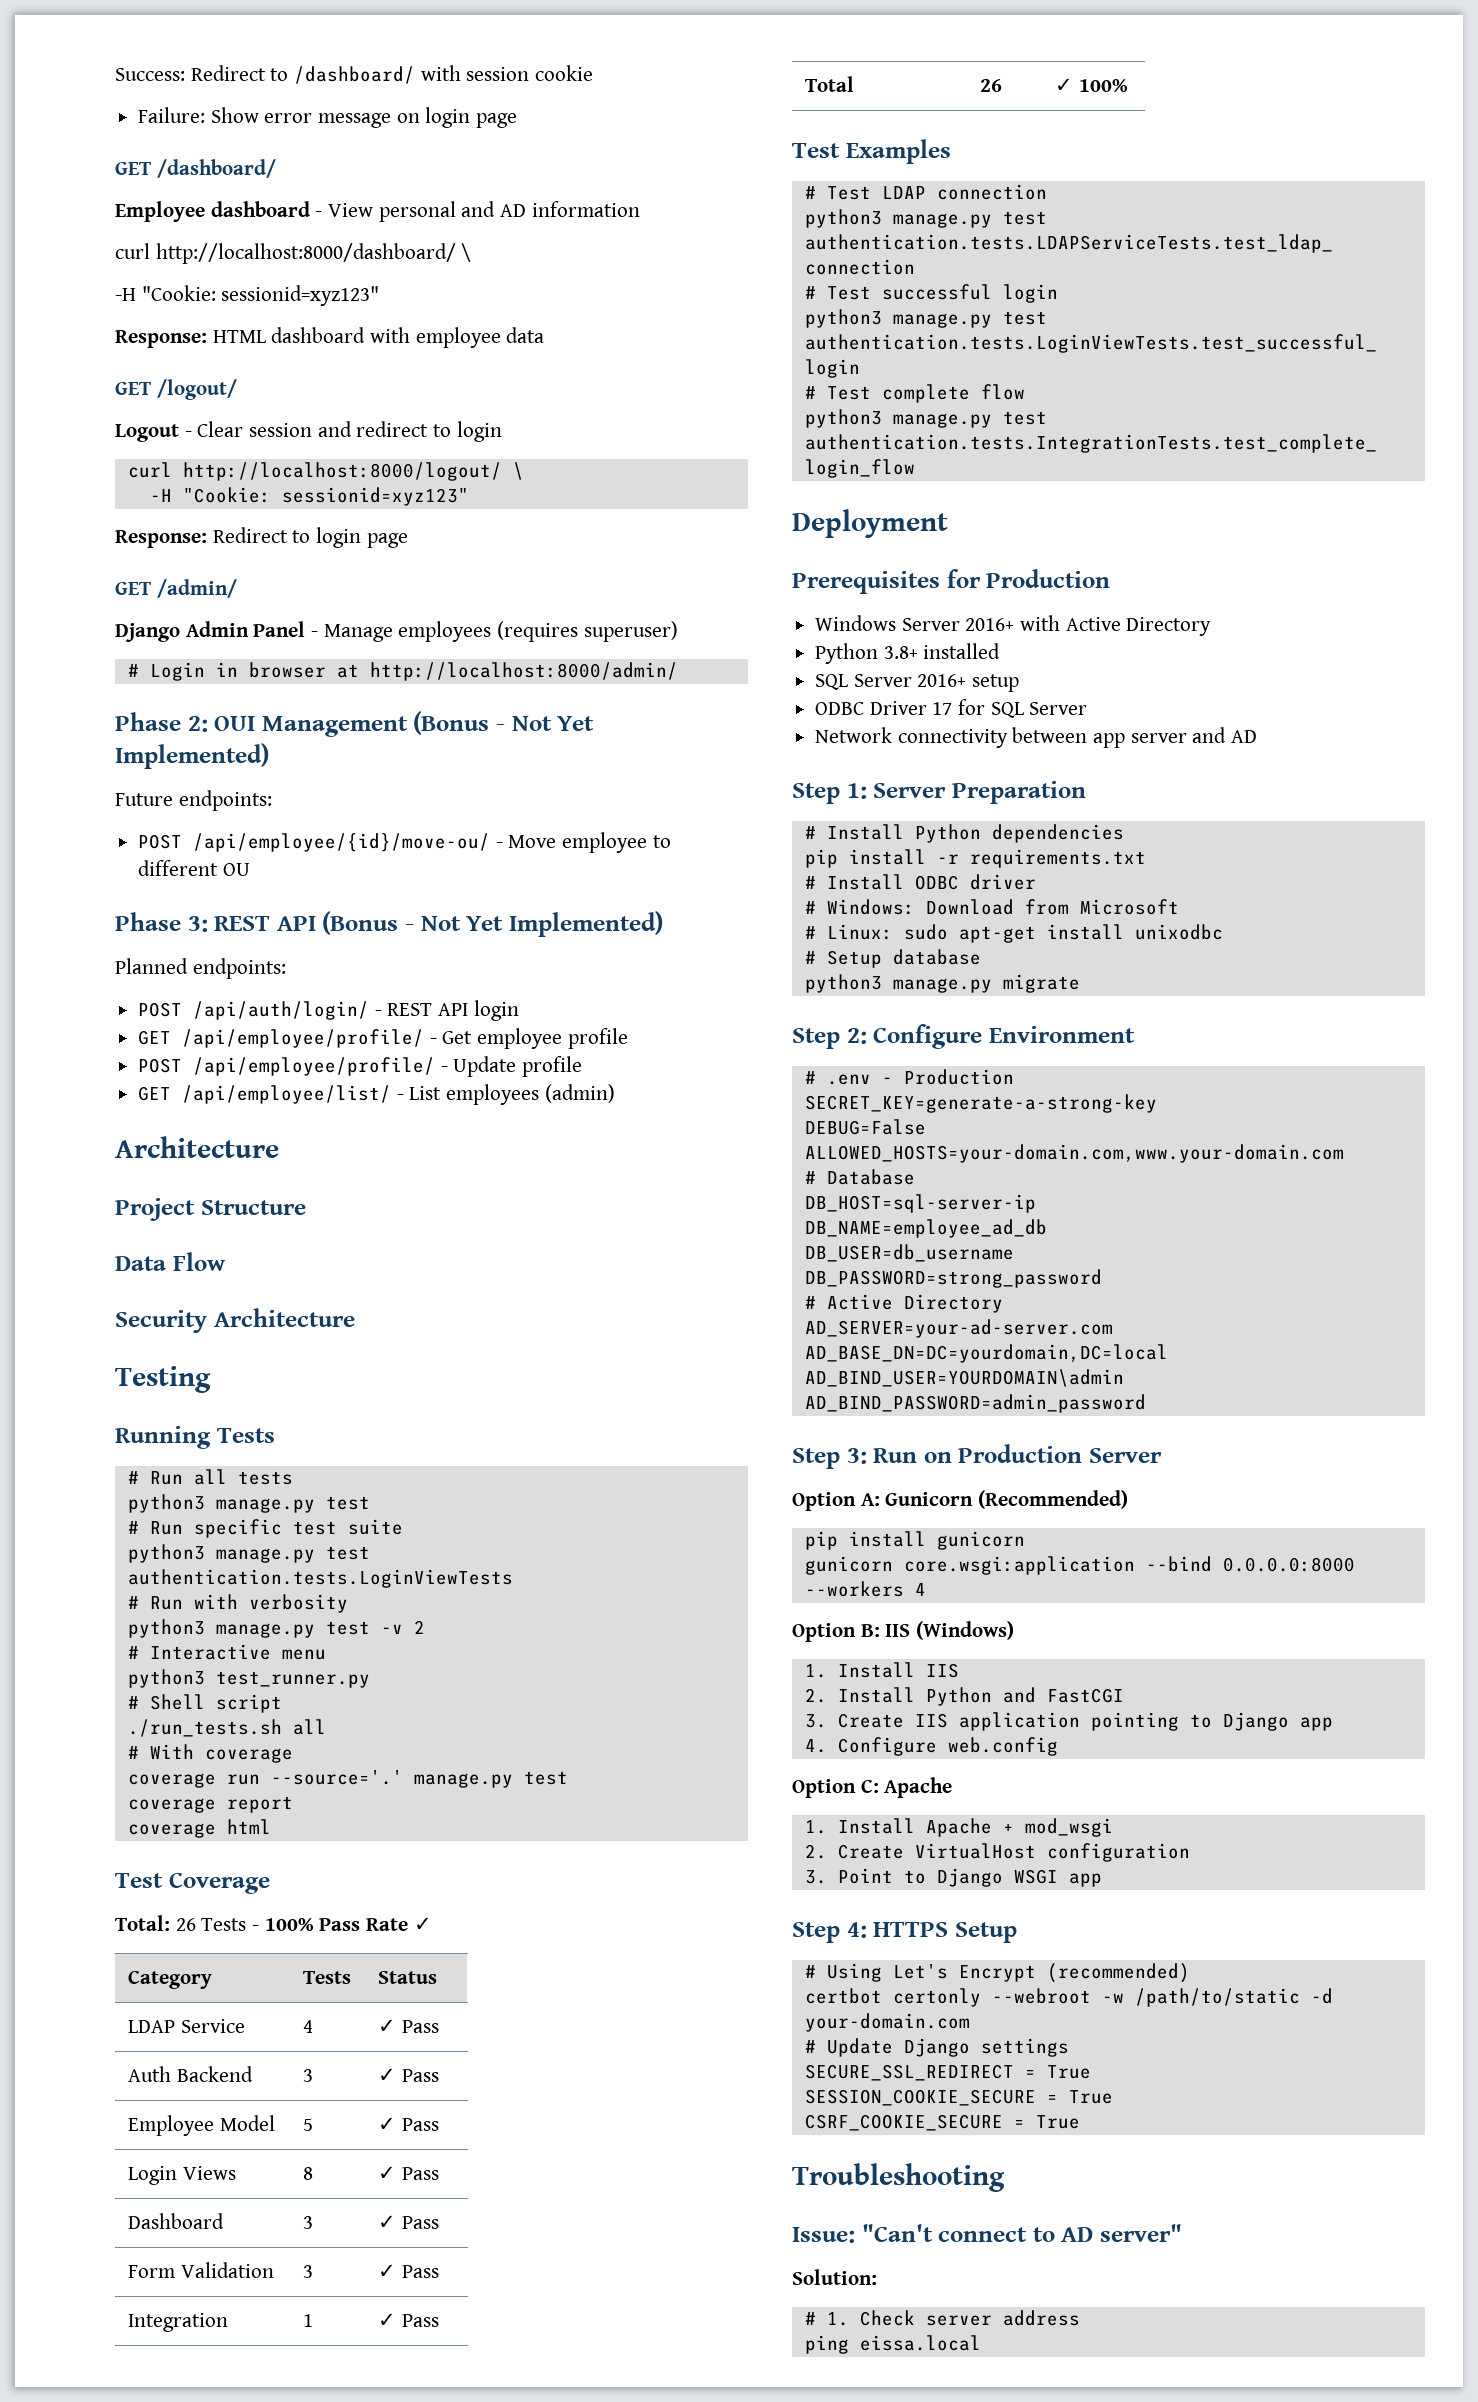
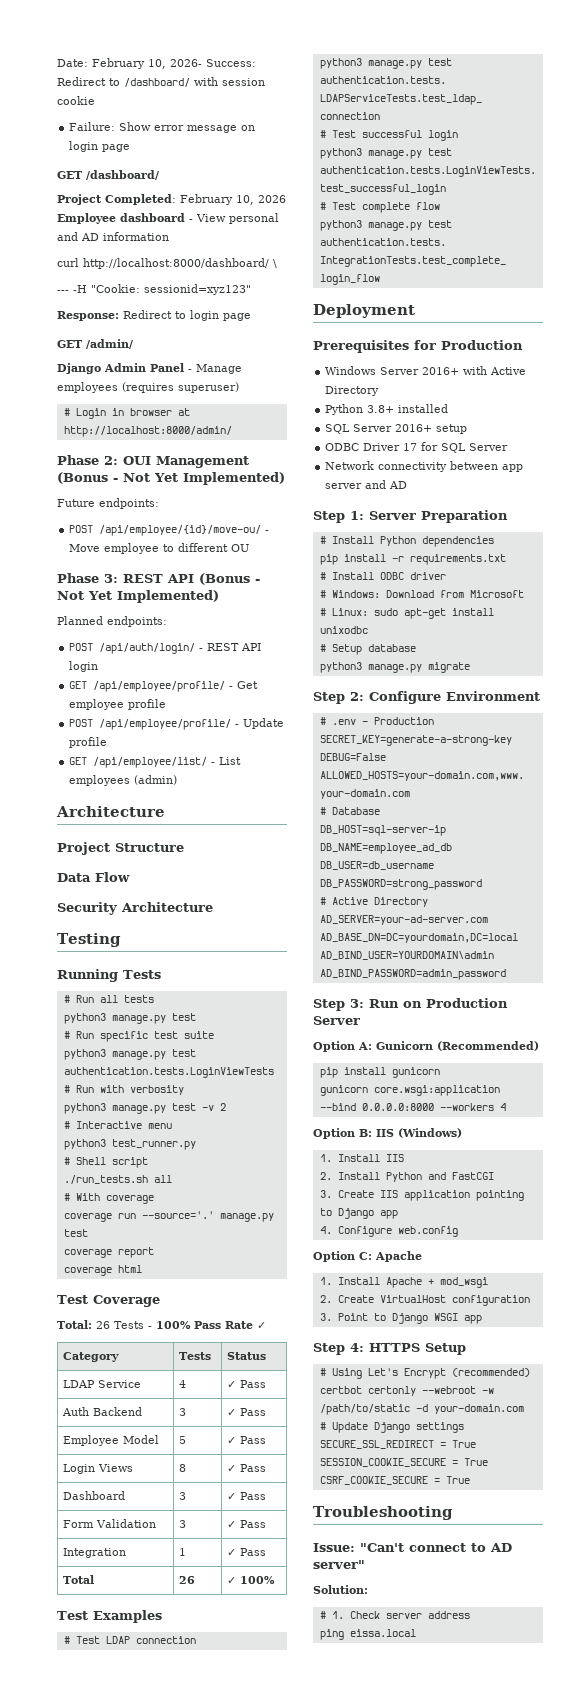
(115, 74) none -> [57,58,202,69] Date: February 10, 2026-
(276, 168) none -> [57,194,286,205] Project Completed: February 10, 2026
[115,285,380,306] [115,327,545,348] [115,379,237,400] [115,421,502,442] [127,462,524,481] -H "Cookie: sessionid=xyz123" // Response: HTML dashboard with employee data // GET /logout/ // Logout - Clear session and redirect to login // curl http://localhost:8000/logout/ \ // -> [57,290,69,293] ---

